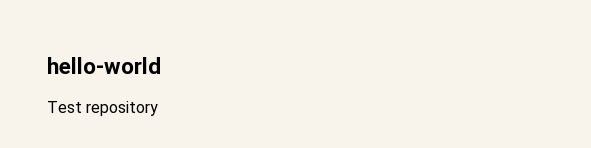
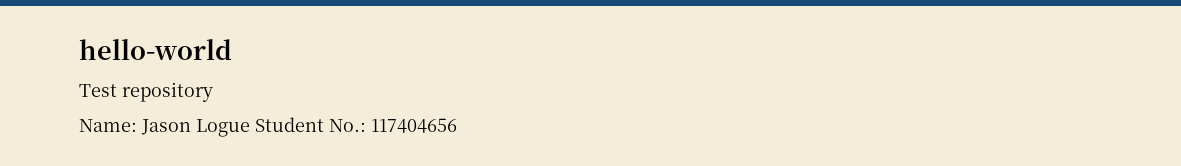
(159, 108) none -> [79,117,457,137] // Name: Jason Logue Student No.: 117404656

